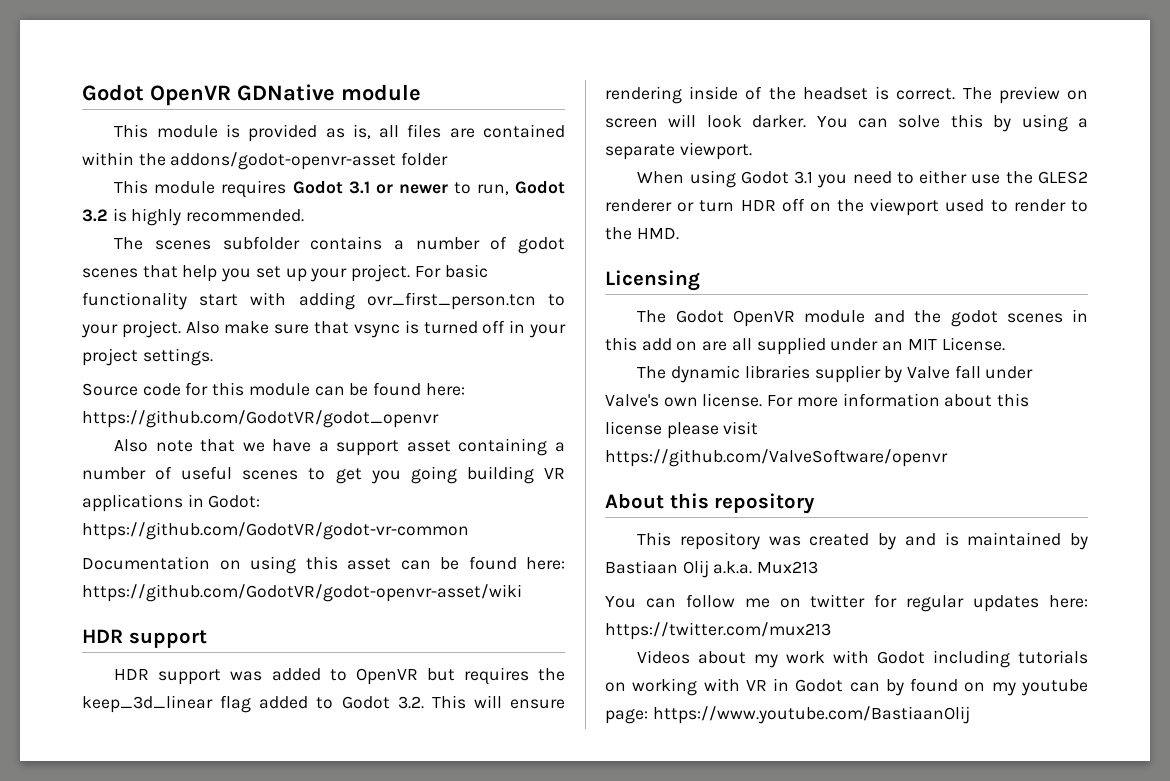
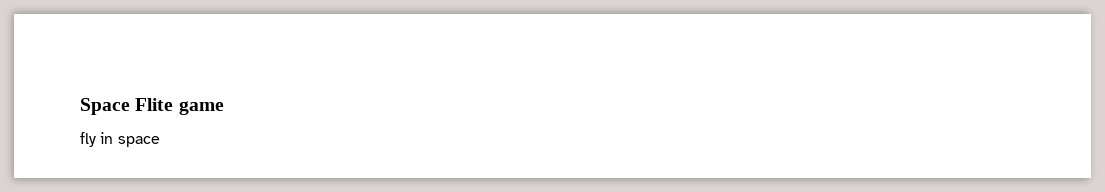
[82,84,421,106] [114,124,565,142] [82,152,449,170] [114,180,565,198] [82,208,305,226] [114,236,565,254] [82,264,488,282] [82,292,565,310] [81,320,566,338] [82,348,213,366] [82,382,465,396] [82,410,439,428] [114,438,565,456] [82,466,565,484] [82,494,261,512] [82,522,469,540] [82,556,565,574] [82,584,522,602] [82,629,207,648] [114,667,565,685] [82,695,565,713] [605,86,1088,104] [605,114,1088,132] [605,142,752,160] [637,170,1088,188] [605,198,1088,216] [605,227,679,240] [605,270,700,291] [637,309,1088,327] [605,337,1005,355] [637,365,1034,383] [605,393,1030,407] [605,421,759,439] [605,449,948,467] [605,493,816,514] [637,532,1088,550] [605,560,819,578] [605,594,1088,612] [605,622,831,640] [637,650,1088,668] [605,678,1088,696] [605,706,970,724] Godot OpenVR GDNative module // This module is provided as is, all files are contained within the addons/godot-openvr-asset folder // This module requires Godot 3.1 or newer to run, Godot 3.2 is highly recommended. // The scenes subfolder contains a number of godot scenes that help you set up your project. For basic functionality start with adding ovr_first_person.tcn to your project. Also make sure that vsync is turned off in your project settings. // Source code for this module can be found here: https://github.com/GodotVR/godot_openvr // Also note that we have a support asset containing a number of useful scenes to get you going building VR applications in Godot: https://github.com/GodotVR/godot-vr-common // Documentation on using this asset can be found here: https://github.com/GodotVR/godot-openvr-asset/wiki // HDR support // HDR support was added to OpenVR but requires the keep_3d_linear flag added to Godot 3.2. This will ensure rendering inside of the headset is correct. The preview on screen will look darker. You can solve this by using a separate viewport. // When using Godot 3.1 you need to either use the GLES2 renderer or turn HDR off on the viewport used to render to the HMD. // Licensing // The Godot OpenVR module and the godot scenes in this add on are all supplied under an MIT License. // The dynamic libraries supplier by Valve fall under Valve's own license. For more information about this license please visit https://github.com/ValveSoftware/openvr // About this repository // This repository was created by and is maintained by Bastiaan Olij a.k.a. Mux213 // You can follow me on twitter for regular updates here: https://twitter.com/mux213 // Videos about my work with Godot including tutorials on working with VR in Godot can by found on my youtube page: https://www.youtube.com/BastiaanOlij -> [80,98,224,115] [80,132,160,147] Space Flite game // fly in space

